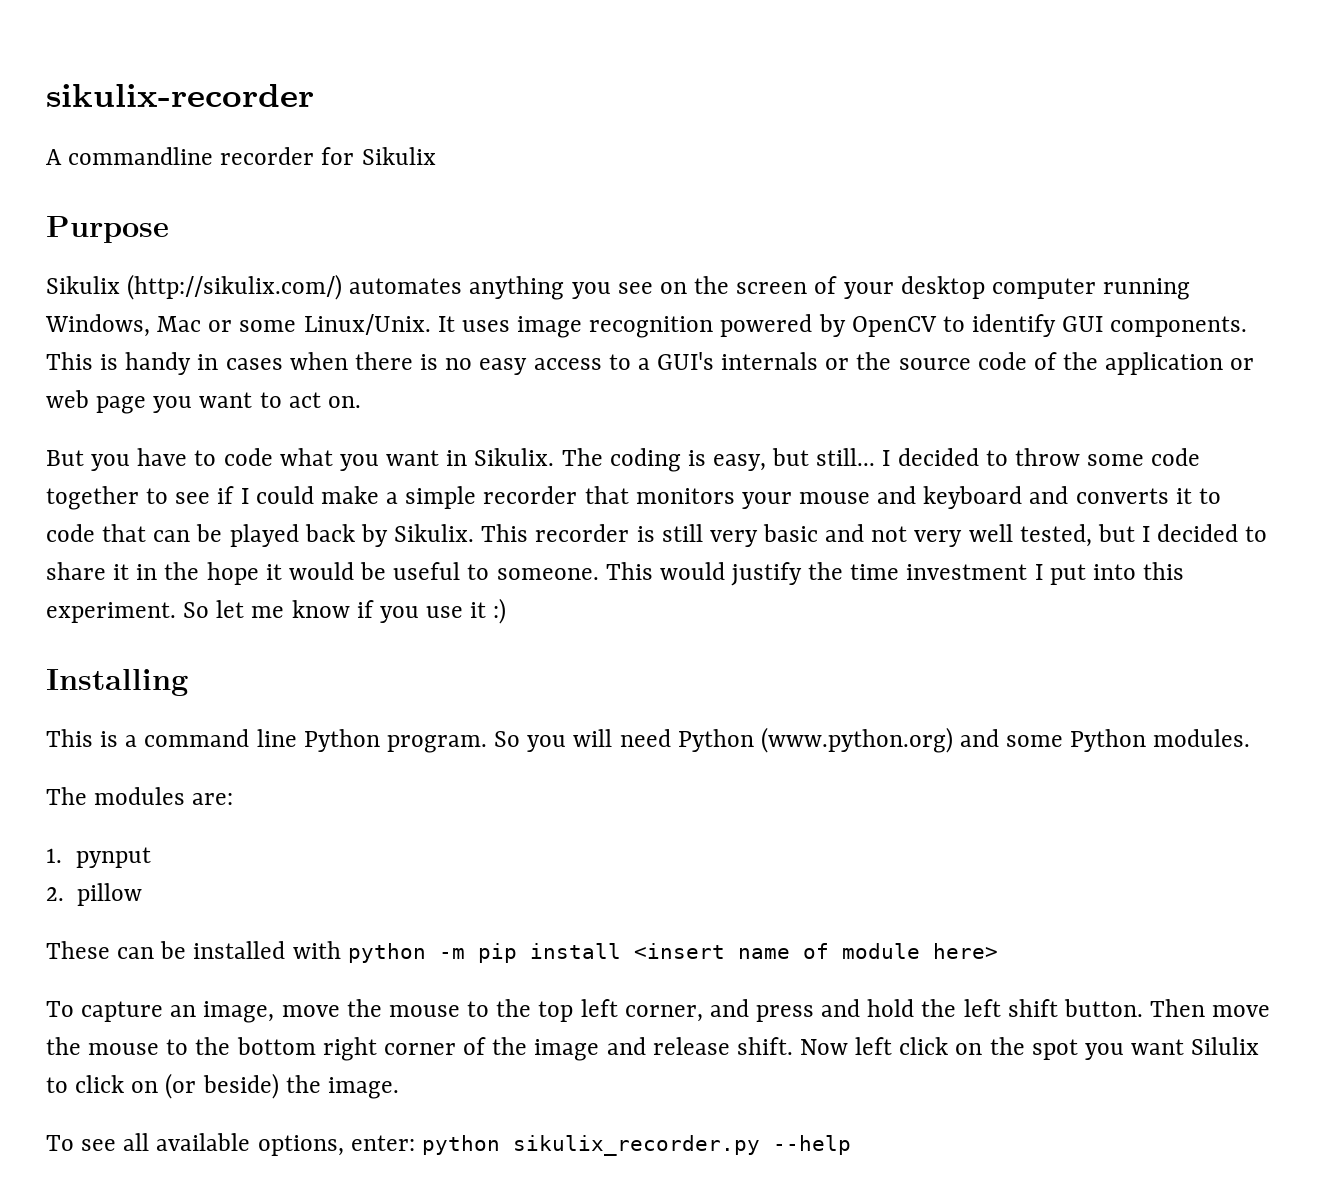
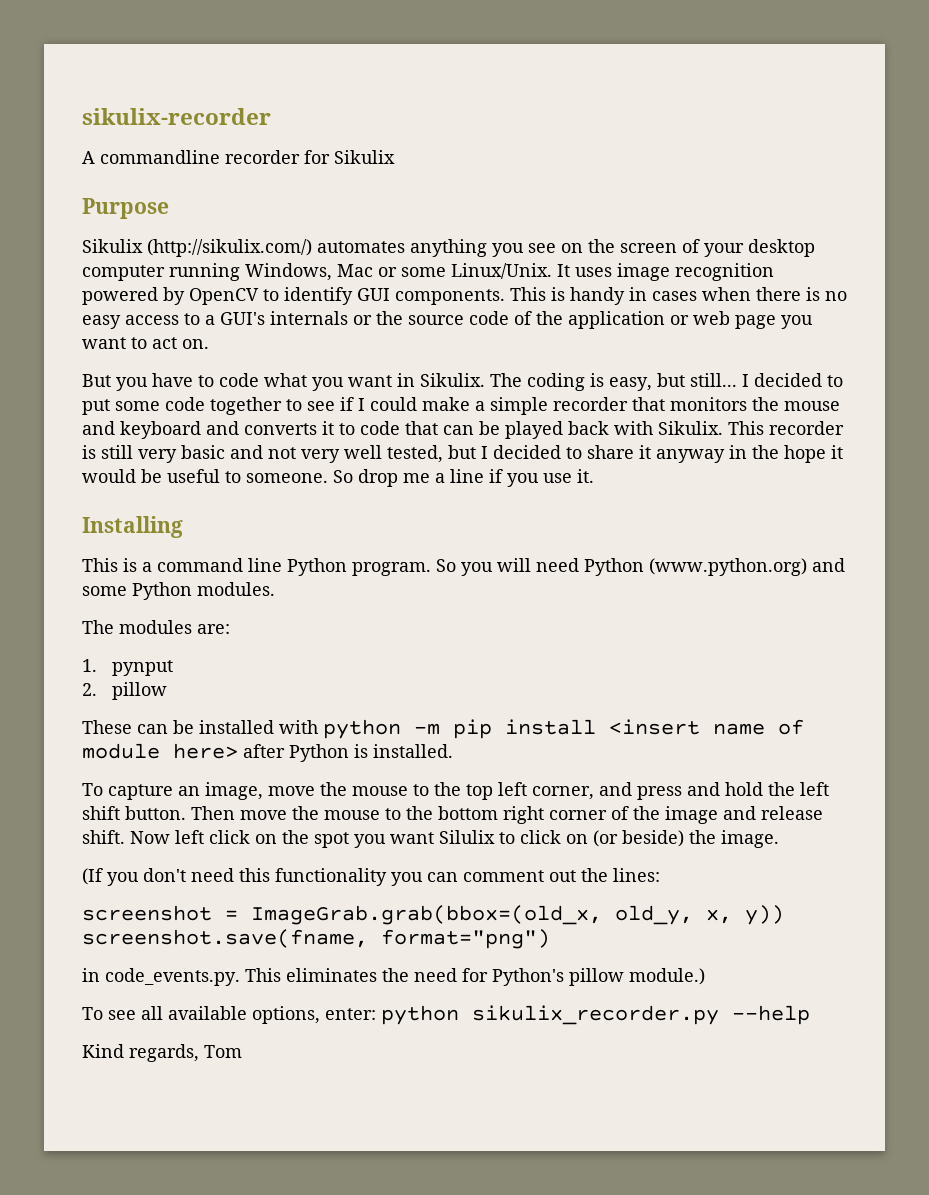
[1014,448,1080,466] throw -> [82,399,110,415] put
[741,492,792,509] your -> [752,397,779,411] the
[360,524,388,547] by -> [614,421,653,435] with
(130, 572) none -> [656,449,725,463] anyway
[605,562,1185,586] [46,600,350,623] This would justify the time investment I put into this experiment. So let me know -> [333,469,484,487] So drop me a line
[470,598,507,624] it :) -> [577,469,594,483] it.
(998, 951) none -> [243,744,453,762] after Python is installed.
(399, 1088) none -> [82,868,660,886] [82,905,784,925] [82,929,550,949] [82,968,705,986] // (If you don't need this functionality you can comment out the lines: // screenshot = ImageGrab.grab(bbox=(old_x, old_y, x, y)) screenshot.save(fname, format="png") // in code_events.py. This eliminates the need for Python's pillow module.)
(851, 1145) none -> [82,1044,242,1062] // Kind regards, Tom

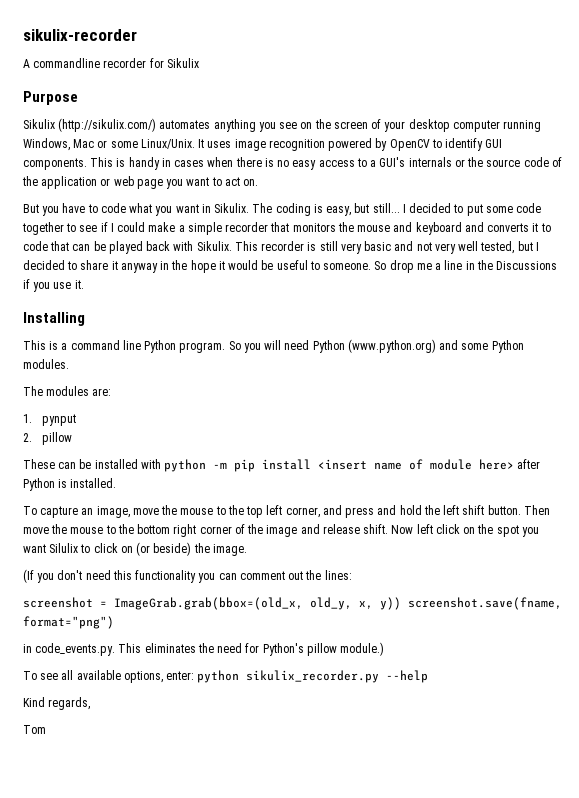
(484, 476) none -> [465,260,558,270] in the Discussions
(199, 1053) none -> (91, 703) //

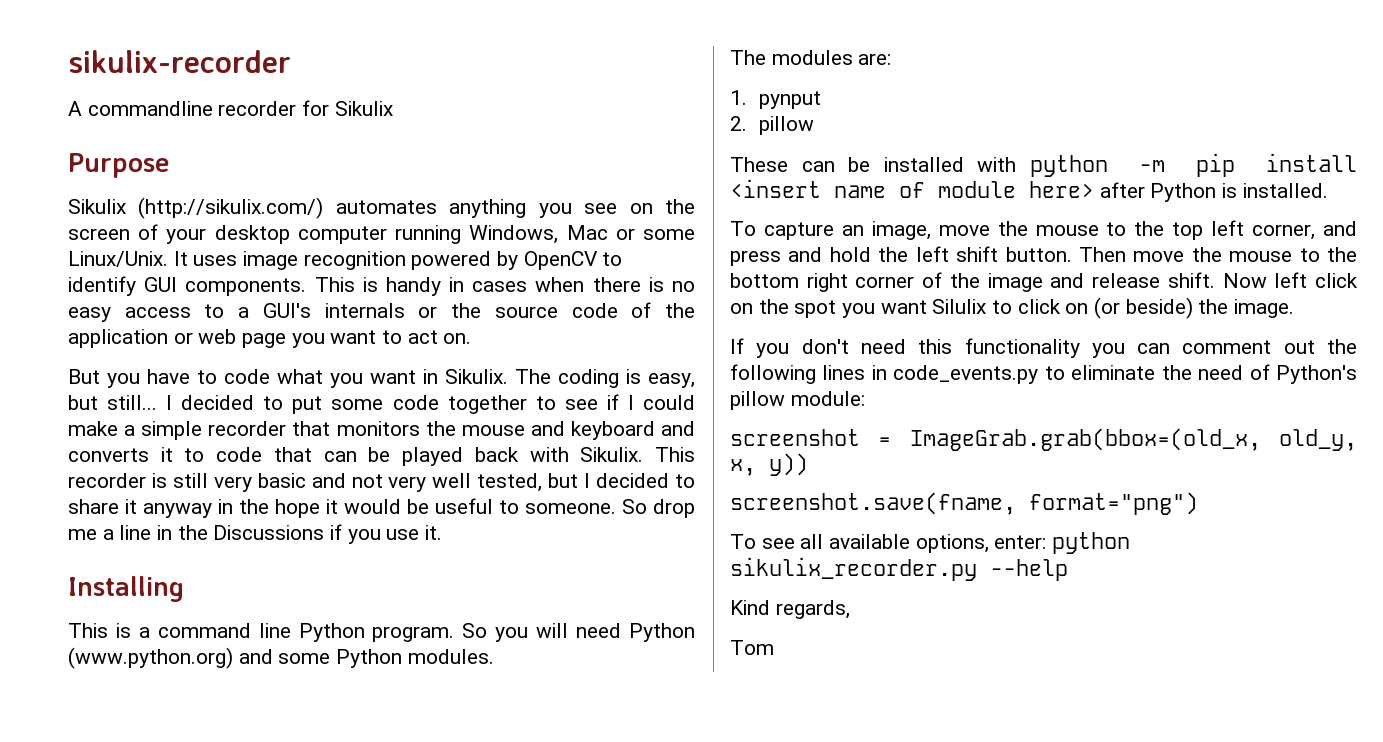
[23,569,34,583] (If -> [730,338,744,354] If
[324,570,352,580] lines: -> [730,364,1357,384] [730,391,865,410] following lines in code_events.py to eliminate the need of Python's pillow module:
(401, 603) none -> (808, 464) //
[23,642,385,656] // in code_events.py. This eliminates the need for Python's pillow module.) -> (1198, 503) none

